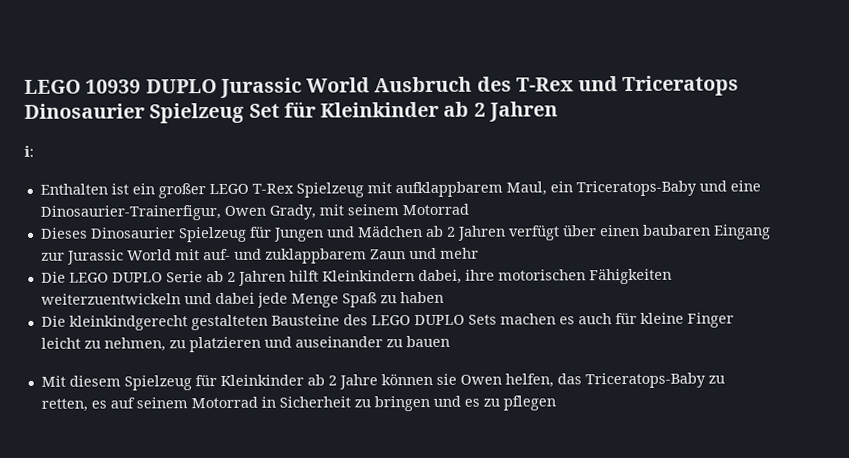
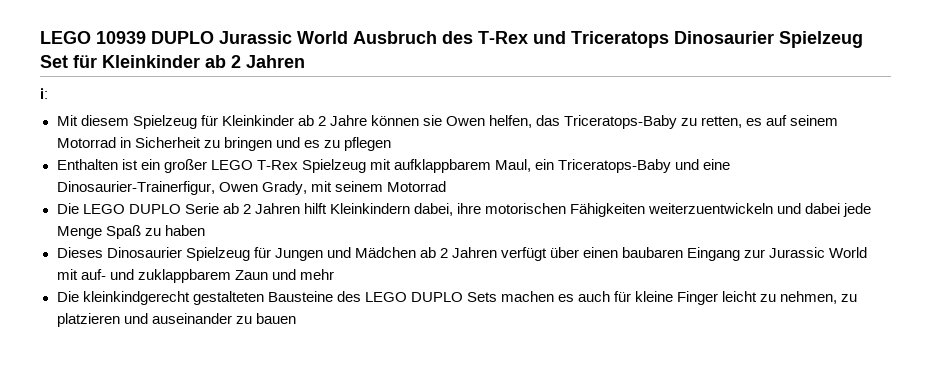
[39,180,761,199] [39,203,469,221] [39,224,771,243] [40,247,479,265] [40,268,672,286] [40,291,444,308] [40,312,734,331] [40,335,450,353] // Enthalten ist ein großer LEGO T-Rex Spielzeug mit aufklappbarem Maul, ein Triceratops-Baby und eine Dinosaurier-Trainerfigur, Owen Grady, mit seinem Motorrad // Dieses Dinosaurier Spielzeug für Jungen und Mädchen ab 2 Jahren verfügt über einen baubaren Eingang zur Jurassic World mit auf- und zuklappbarem Zaun und mehr // Die LEGO DUPLO Serie ab 2 Jahren hilft Kleinkindern dabei, ihre motorischen Fähigkeiten weiterzuentwickeln und dabei jede Menge Spaß zu haben // Die kleinkindgerecht gestalteten Bausteine des LEGO DUPLO Sets machen es auch für kleine Finger leicht zu nehmen, zu platzieren und auseinander zu bauen -> (48, 93) none
(556, 403) none -> [56,159,731,173] [56,181,446,195] [56,203,872,217] [56,225,205,239] [56,247,868,261] [56,269,334,283] [56,291,858,305] [56,313,296,327] // Enthalten ist ein großer LEGO T-Rex Spielzeug mit aufklappbarem Maul, ein Triceratops-Baby und eine Dinosaurier-Trainerfigur, Owen Grady, mit seinem Motorrad // Die LEGO DUPLO Serie ab 2 Jahren hilft Kleinkindern dabei, ihre motorischen Fähigkeiten weiterzuentwickeln und dabei jede Menge Spaß zu haben // Dieses Dinosaurier Spielzeug für Jungen und Mädchen ab 2 Jahren verfügt über einen baubaren Eingang zur Jurassic World mit auf- und zuklappbarem Zaun und mehr // Die kleinkindgerecht gestalteten Bausteine des LEGO DUPLO Sets machen es auch für kleine Finger leicht zu nehmen, zu platzieren und auseinander zu bauen

